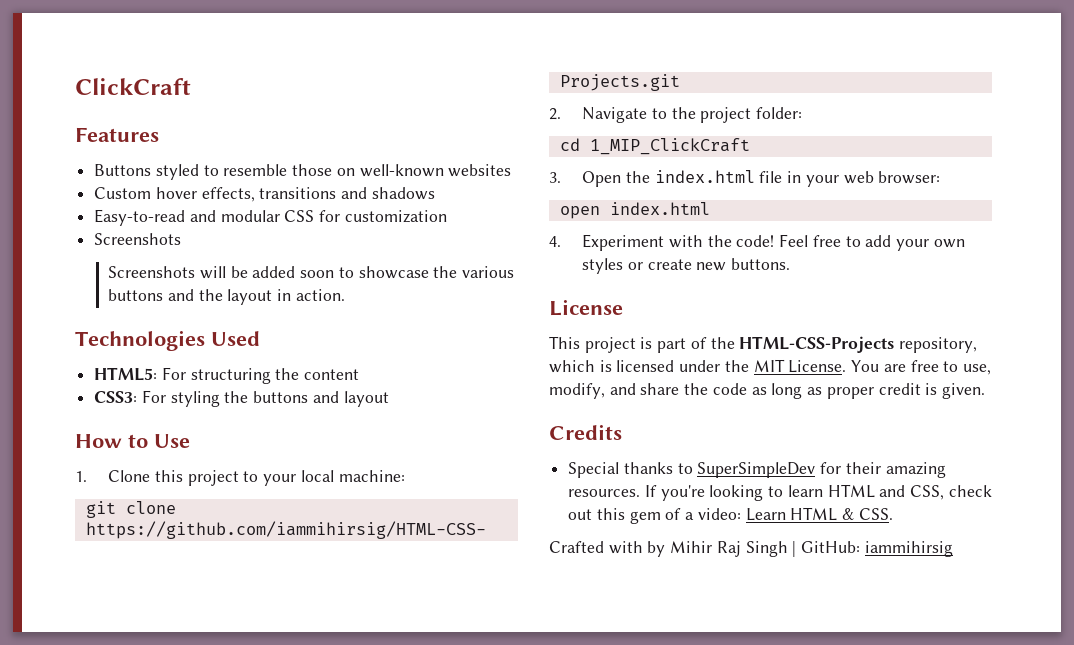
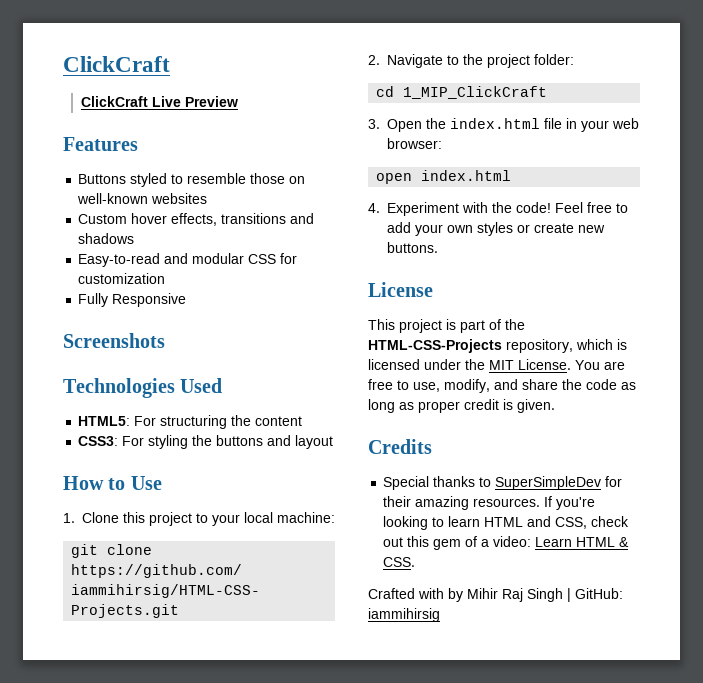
[75,78,191,95] ClickCraft -> [63,56,170,72] [80,96,238,107] ClickCraft // ClickCraft Live Preview
[94,233,182,245] [108,266,515,279] [108,289,345,305] Screenshots // Screenshots will be added soon to showcase the various buttons and the layout in action. -> [78,293,187,307] [63,333,165,348] Fully Responsive // Screenshots

